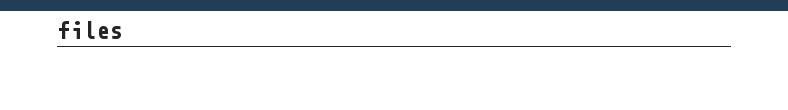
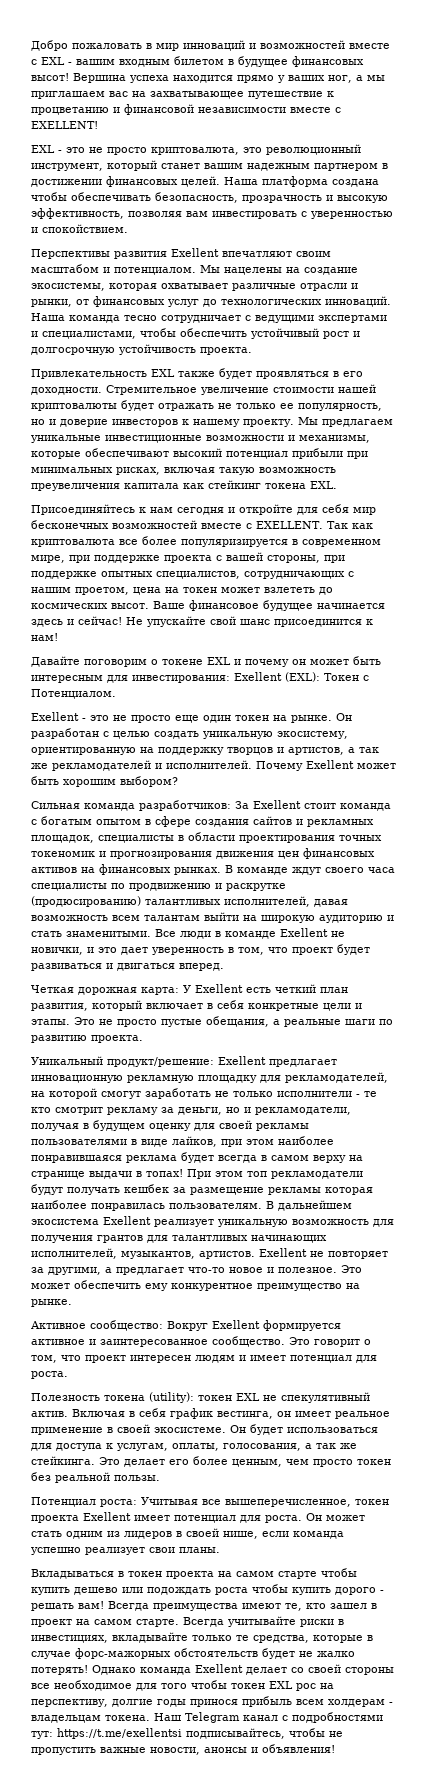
[57,21,122,39] files -> [31,40,390,51] [31,56,364,67] [31,73,385,83] [31,91,334,99] [31,104,341,115] [31,121,98,129] [31,144,361,155] [31,160,388,171] [31,176,379,187] [31,192,388,203] [31,208,393,219] [31,224,128,233] [31,248,331,259] [31,264,358,275] [31,283,358,291] [31,296,391,307] [31,313,387,323] [31,328,360,339] [31,344,252,355] [31,368,363,379] [31,384,376,395] [31,400,382,411] [31,417,393,427] [31,435,370,443] [31,448,368,459] [31,467,336,475] [31,480,337,491] [31,504,376,515] [31,520,373,529] [31,536,381,547] [31,552,345,563] [31,571,354,579] [31,587,333,595] [31,600,385,611] [31,616,373,627] [31,633,58,641] [31,656,381,667] [31,672,369,683] [31,689,116,699] [31,712,352,723] [31,728,348,739] [31,747,379,755] [31,760,396,771] [31,776,178,787] [31,800,391,811] [31,816,374,827] [31,832,382,843] [31,848,375,859] [31,864,395,875] [31,883,286,891] [31,896,348,907] [31,912,394,923] [31,928,345,939] [31,944,370,955] [31,963,224,971] [31,984,348,995] [31,1000,362,1011] [31,1016,393,1027] [31,1035,143,1043] [31,1056,337,1067] [31,1072,388,1083] [31,1088,377,1099] [31,1107,351,1115] [31,1120,309,1131] [31,1136,334,1147] [31,1152,363,1163] [31,1169,363,1179] [31,1184,373,1195] [31,1200,352,1211] [31,1216,394,1227] [31,1235,327,1243] [31,1248,388,1259] [31,1265,362,1275] [31,1280,360,1291] [31,1299,72,1307] [31,1320,341,1331] [31,1336,371,1347] [31,1355,377,1363] [31,1371,68,1379] [31,1392,370,1403] [31,1408,390,1419] [31,1424,378,1435] [31,1443,357,1451] [31,1456,391,1467] [31,1472,160,1483] [31,1497,389,1507] [31,1512,365,1523] [31,1528,344,1539] [31,1547,220,1555] [31,1568,357,1579] [31,1584,384,1595] [31,1601,377,1611] [31,1616,344,1627] [31,1632,373,1643] [31,1648,355,1659] [31,1664,394,1675] [31,1680,334,1691] [31,1696,393,1707] [31,1712,383,1723] [31,1728,343,1739] [31,1744,335,1755] Добро пожаловать в мир инноваций и возможностей вместе с EXL - вашим входным билетом в будущее финансовых высот! Вершина успеха находится прямо у ваших ног, а мы приглашаем вас на захватывающее путешествие к процветанию и финансовой независимости вместе с EXELLENT! // EXL - это не просто криптовалюта, это революционный инструмент, который станет вашим надежным партнером в достижении финансовых целей. Наша платформа создана чтобы обеспечивать безопасность, прозрачность и высокую эффективность, позволяя вам инвестировать с уверенностью и спокойствием. // Перспективы развития Exellent впечатляют своим масштабом и потенциалом. Мы нацелены на создание экосистемы, которая охватывает различные отрасли и рынки, от финансовых услуг до технологических инноваций. Наша команда тесно сотрудничает с ведущими экспертами и специалистами, чтобы обеспечить устойчивый рост и долгосрочную устойчивость проекта. // Привлекательность EXL также будет проявляться в его доходности. Стремительное увеличение стоимости нашей криптовалюты будет отражать не только ее популярность, но и доверие инвесторов к нашему проекту. Мы предлагаем уникальные инвестиционные возможности и механизмы, которые обеспечивают высокий потенциал прибыли при минимальных рисках, включая такую возможность преувеличения капитала как стейкинг токена EXL. // Присоединяйтесь к нам сегодня и откройте для себя мир бесконечных возможностей вместе с EXELLENT. Так как криптовалюта все более популяризируется в современном мире, при поддержке проекта с вашей стороны, при поддержке опытных специалистов, сотрудничающих с нашим проетом, цена на токен может взлететь до космических высот. Ваше финансовое будущее начинается здесь и сейчас! Не упускайте свой шанс присоединится к нам! // Давайте поговорим о токене EXL и почему он может быть интересным для инвестирования: Exellent (EXL): Токен с Потенциалом. // Exellent - это не просто еще один токен на рынке. Он разработан с целью создать уникальную экосистему, ориентированную на поддержку творцов и артистов, а так же рекламодателей и исполнителей. Почему Exellent может быть хорошим выбором? // Сильная команда разработчиков: За Exellent стоит команда с богатым опытом в сфере создания сайтов и рекламных площадок, специалисты в области проектирования точных токеномик и прогнозирования движения цен финансовых активов на финансовых рынках. В команде ждут своего часа специалисты по продвижению и раскрутке (продюсированию) талантливых исполнителей, давая возможность всем талантам выйти на широкую аудиторию и стать знаменитыми. Все люди в команде Exellent не новички, и это дает уверенность в том, что проект будет развиваться и двигаться вперед. // Четкая дорожная карта: У Exellent есть четкий план развития, который включает в себя конкретные цели и этапы. Это не просто пустые обещания, а реальные шаги по развитию проекта. // Уникальный продукт/решение: Exellent предлагает инновационную рекламную площадку для рекламодателей, на которой смогут заработать не только исполнители - те кто смотрит рекламу за деньги, но и рекламодатели, получая в будущем оценку для своей рекламы пользователями в виде лайков, при этом наиболее понравившаяся реклама будет всегда в самом верху на странице выдачи в топах! При этом топ рекламодатели будут получать кешбек за размещение рекламы которая наиболее понравилась пользователям. В дальнейшем экосистема Exellent реализует уникальную возможность для получения грантов для талантливых начинающих исполнителей, музыкантов, артистов. Exellent не повторяет за другими, а предлагает что-то новое и полезное. Это может обеспечить ему конкурентное преимущество на рынке. // Активное сообщество: Вокруг Exellent формируется активное и заинтересованное сообщество. Это говорит о том, что проект интересен людям и имеет потенциал для роста. // Полезность токена (utility): токен EXL не спекулятивный актив. Включая в себя график вестинга, он имеет реальное применение в своей экосистеме. Он будет использоваться для доступа к услугам, оплаты, голосования, а так же стейкинга. Это делает его более ценным, чем просто токен без реальной пользы. // Потенциал роста: Учитывая все вышеперечисленное, токен проекта Exellent имеет потенциал для роста. Он может стать одним из лидеров в своей нише, если команда успешно реализует свои планы. // Вкладываться в токен проекта на самом старте чтобы купить дешево или подождать роста чтобы купить дорого - решать вам! Всегда преимущества имеют те, кто зашел в проект на самом старте. Всегда учитывайте риски в инвестициях, вкладывайте только те средства, которые в случае форс-мажорных обстоятельств будет не жалко потерять! Однако команда Exellent делает со своей стороны все необходимое для того чтобы токен EXL рос на перспективу, долгие годы принося прибыль всем холдерам - владельцам токена. Наш Telegram канал с подробностями тут: https://t.me/exellentsi подписывайтесь, чтобы не пропустить важные новости, анонсы и объявления!

